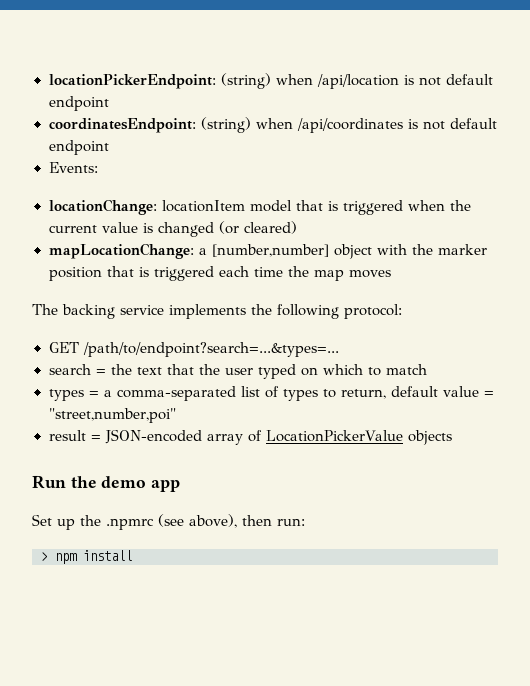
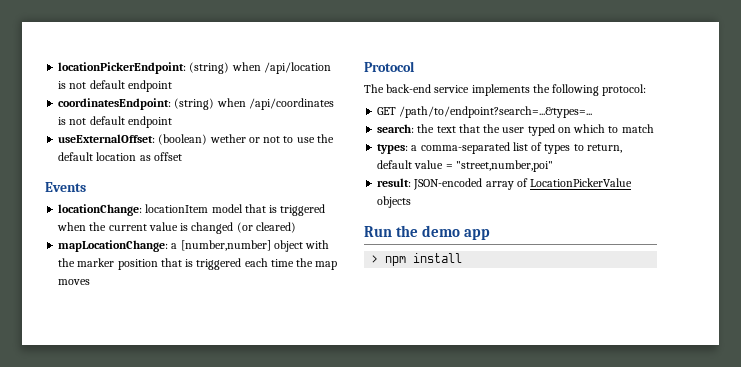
[48,162,98,173] Events: -> [58,134,334,145] [58,152,182,161] [45,182,86,192] useExternalOffset: (boolean) wether or not to use the default location as offset // Events
(391, 274) none -> [364,61,415,72] // Protocol
[62,304,115,319] backing -> [386,84,432,93] back-end
[48,364,106,375] search = -> [377,124,415,133] search:
[48,389,99,401] types = -> [377,144,409,154] types:
[48,430,101,441] result = -> [377,178,412,187] result:
[32,514,305,530] // Set up the .npmrc (see above), then run: -> (491, 234) none

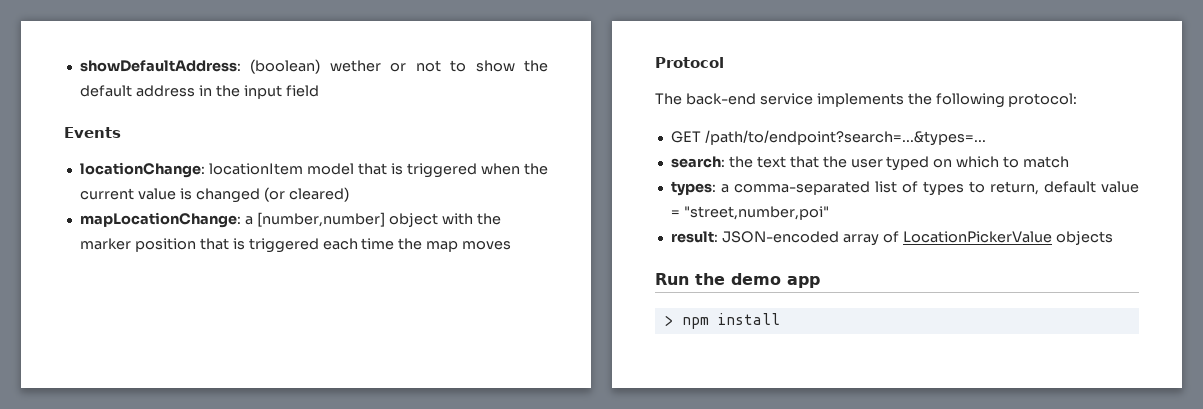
[58,62,331,74] [58,80,172,92] [58,98,334,110] [58,116,172,128] [58,134,156,143] locationPickerEndpoint: (string) when /api/location is not default endpoint // coordinatesEndpoint: (string) when /api/coordinates is not default endpoint // useExternalOffset: -> [79,60,241,72] showDefaultAddress:
[296,137,315,143] use -> [475,60,515,72] show
[96,152,182,161] location as offset -> [135,85,319,99] address in the input field

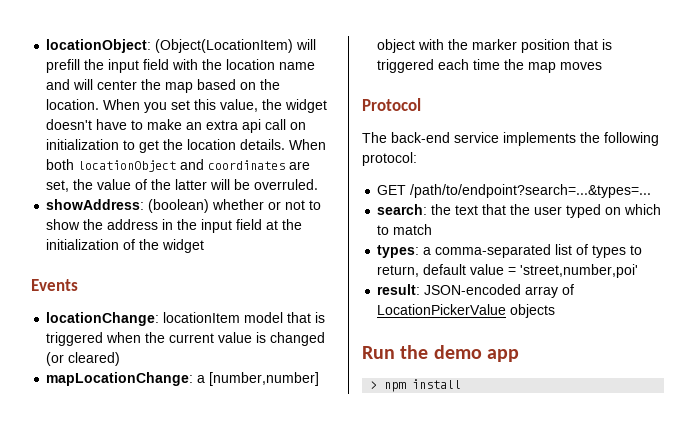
[79,59,381,74] showDefaultAddress: (boolean) wether -> [46,39,317,53] [46,59,316,73] [46,79,281,93] [46,99,328,113] [46,119,307,133] [46,139,327,153] [46,159,311,172] [46,179,319,192] [46,199,265,213] locationObject: (Object(LocationItem) will prefill the input field with the location name and will center the map based on the location. When you set this value, the widget doesn't have to make an extra api call on initialization to get the location details. When both locationObject and coordinates are set, the value of the latter will be overruled. // showAddress: (boolean) whether
[79,85,132,97] default -> (104, 224) none
(319, 91) none -> [266,219,303,230] [46,239,205,253] at the initialization of the widget
[683,206,829,220] "street,number,poi" -> [520,264,639,278] 'street,number,poi'

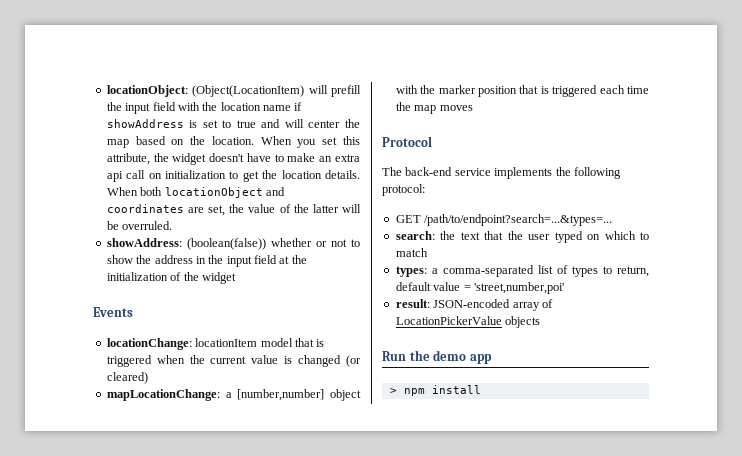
(316, 66) none -> [294,102,303,111] [106,119,256,128] if showAddress is set to true
[220,99,259,112] value, -> [106,153,150,165] attribute,
[148,199,210,213] (boolean) -> [186,238,266,250] (boolean(false))

